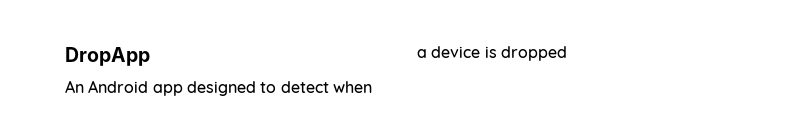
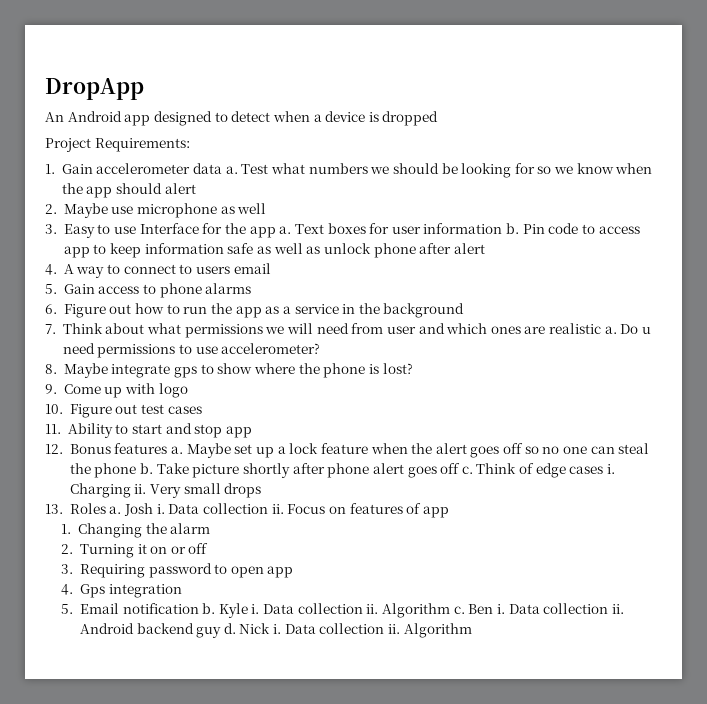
(567, 53) none -> [45,138,190,152] [45,163,653,178] [61,183,196,198] [45,203,267,218] [45,223,640,238] [63,243,485,258] [45,263,271,278] [45,283,252,298] [45,303,465,318] [45,323,652,338] [62,343,321,358] [45,363,413,378] [45,383,188,398] [45,404,202,418] [45,423,252,438] [45,443,650,458] [69,463,616,478] [69,483,262,498] [45,503,449,518] [61,523,211,538] [61,543,209,558] [61,563,294,578] [61,584,182,598] [61,603,624,618] [79,623,472,638] // Project Requirements: // 1. Gain accelerometer data a. Test what numbers we should be looking for so we know when the app should alert // 2. Maybe use microphone as well // 3. Easy to use Interface for the app a. Text boxes for user information b. Pin code to access app to keep information safe as well as unlock phone after alert // 4. A way to connect to users email // 5. Gain access to phone alarms // 6. Figure out how to run the app as a service in the background // 7. Think about what permissions we will need from user and which ones are realistic a. Do u need permissions to use accelerometer? // 8. Maybe integrate gps to show where the phone is lost? // 9. Come up with logo // 10. Figure out test cases // 11. Ability to start and stop app // 12. Bonus features a. Maybe set up a lock feature when the alert goes off so no one can steal the phone b. Take picture shortly after phone alert goes off c. Think of edge cases i. Charging ii. Very small drops // 13. Roles a. Josh i. Data collection ii. Focus on features of app // 1. Changing the alarm // 2. Turning it on or off // 3. Requiring password to open app // 4. Gps integration // 5. Email notification b. Kyle i. Data collection ii. Algorithm c. Ben i. Data collection ii. Android backend guy d. Nick i. Data collection ii. Algorithm

